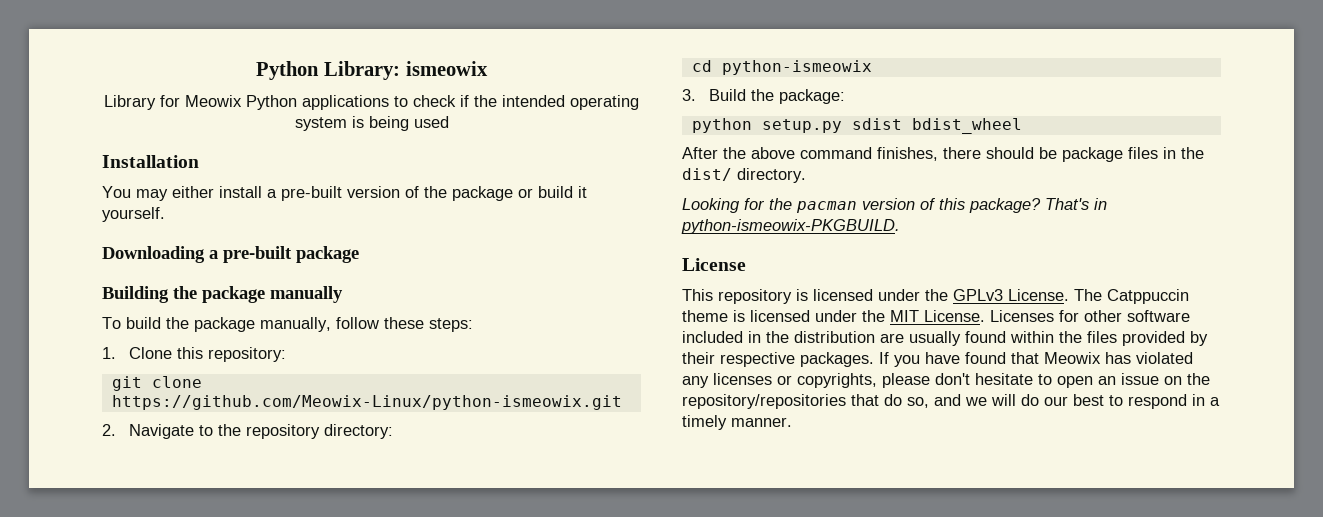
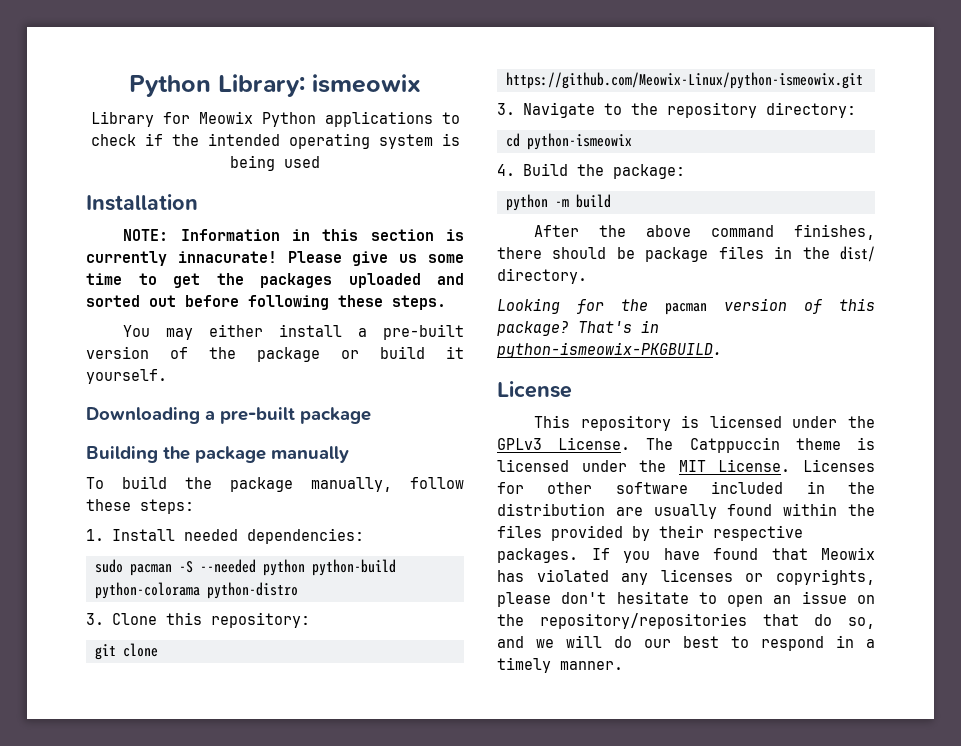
(199, 161) none -> [123,229,464,241] [86,251,465,266] [86,273,464,288] [86,295,446,310] // NOTE: Information in this section is currently innacurate! Please give us some time to get the packages uploaded and sorted out before following these steps.
(116, 353) none -> [112,528,365,544] [95,559,396,576] [95,582,298,599] [86,613,104,625] Install needed dependencies: // sudo pacman -S --needed python python-build python-colorama python-distro // 3.
[102,424,116,436] 2. -> [497,103,515,115] 3.
[682,89,696,101] 3. -> [497,164,515,176] 4.
[761,118,1022,134] setup.py sdist bdist_wheel -> [555,194,611,208] -m build

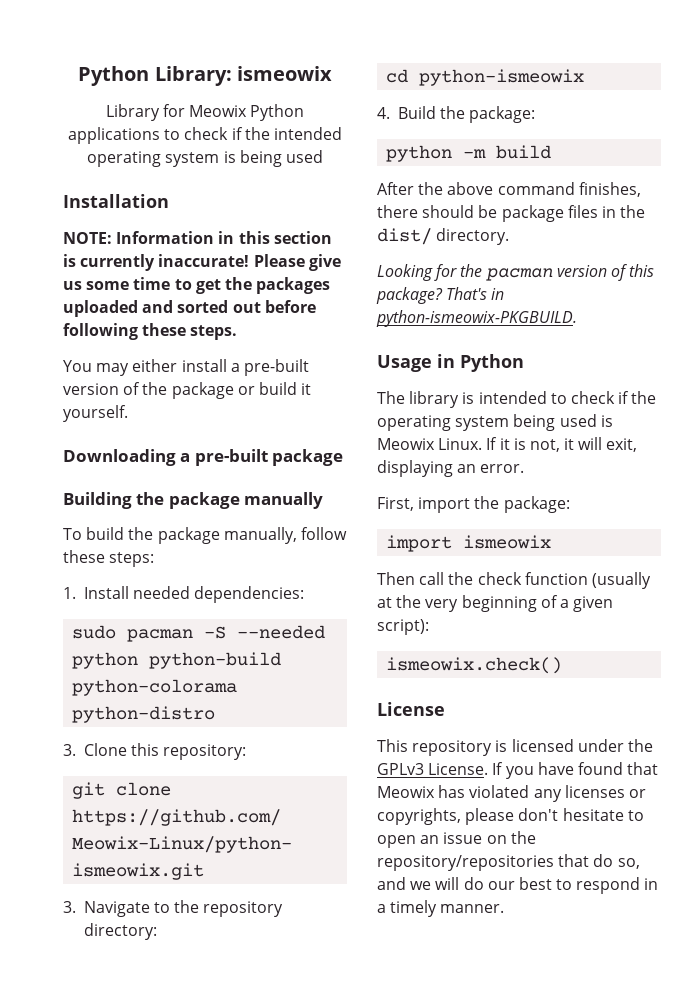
[177,251,277,263] innacurate! -> [158,254,250,267] inaccurate!
(722, 350) none -> [377,354,524,372] [377,391,657,408] [377,414,613,431] [377,437,638,452] [377,460,525,477] [377,496,570,513] [386,535,552,552] [377,572,651,589] [377,595,614,612] [377,619,429,635] [386,657,563,674] // Usage in Python // The library is intended to check if the operating system being used is Meowix Linux. If it is not, it will exit, displaying an error. // First, import the package: // import ismeowix // Then call the check function (usually at the very beginning of a given script): // ismeowix.check()
[646,437,875,453] [497,459,875,472] [497,481,875,494] [497,503,875,519] [497,525,803,541] [497,548,578,563] The Catppuccin theme is licensed under the MIT License. Licenses for other software included in the distribution are usually found within the files provided by their respective packages. -> (489, 769) none

